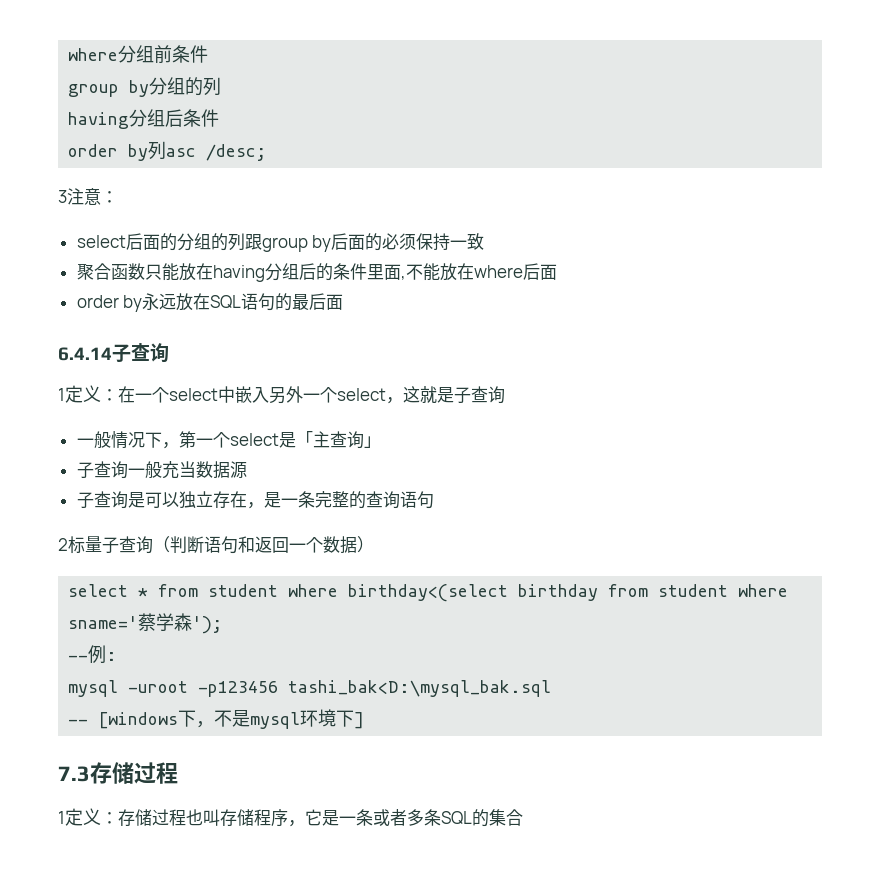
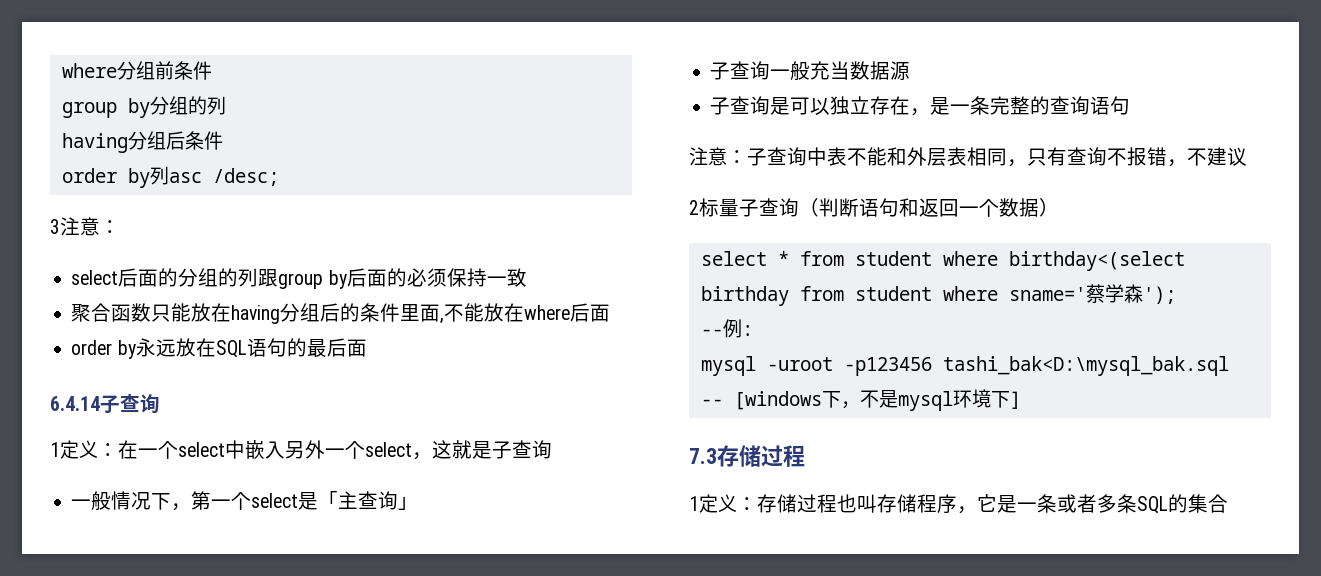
(434, 500) none -> [689,147,1247,167] // 注意：子查询中表不能和外层表相同，只有查询不报错，不建议

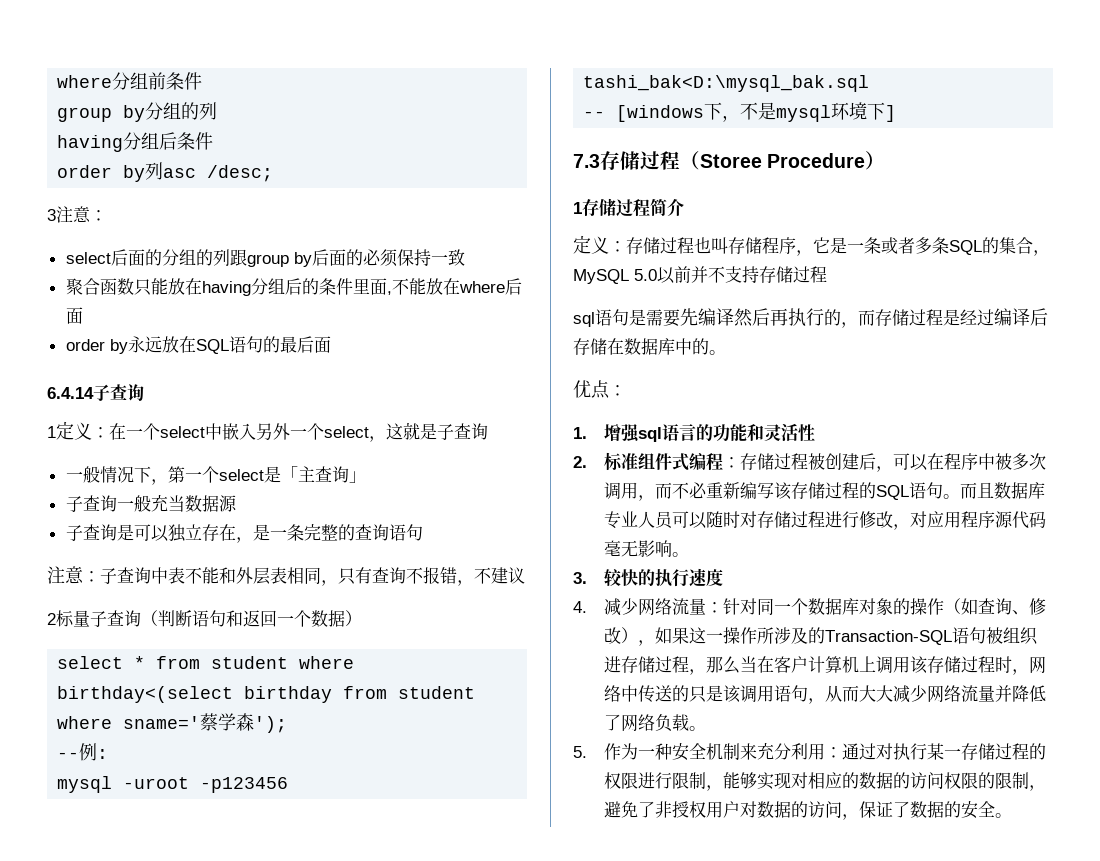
[689,496,699,511] // 1 -> [680,151,886,170] [573,198,684,217] （Storee Procedure） // 1存储过程简介 //
(1228, 503) none -> [1033,250,1050,256] [573,266,827,284] [573,308,1048,328] [573,338,726,355] [573,380,626,399] [573,423,815,443] [573,452,1046,472] [603,482,1045,501] [603,511,1046,530] [603,540,689,557] [573,568,723,587] [573,598,1046,616] [603,627,1038,646] [603,656,1046,675] [603,685,1046,704] [603,714,706,732] [573,742,1046,761] [603,772,1046,791] [603,801,1012,820] ，MySQL 5.0以前并不支持存储过程 // sql语句是需要先编译然后再执行的，而存储过程是经过编译后存储在数据库中的。 // 优点： // 1.增强sql语言的功能和灵活性 // 2.标准组件式编程：存储过程被创建后，可以在程序中被多次调用，而不必重新编写该存储过程的SQL语句。而且数据库专业人员可以随时对存储过程进行修改，对应用程序源代码毫无影响。 // 3.较快的执行速度 // 4.减少网络流量：针对同一个数据库对象的操作（如查询、修改），如果这一操作所涉及的Transaction-SQL语句被组织进存储过程，那么当在客户计算机上调用该存储过程时，网络中传送的只是该调用语句，从而大大减少网络流量并降低了网络负载。 // 5.作为一种安全机制来充分利用：通过对执行某一存储过程的权限进行限制，能够实现对相应的数据的访问权限的限制，避免了非授权用户对数据的访问，保证了数据的安全。

